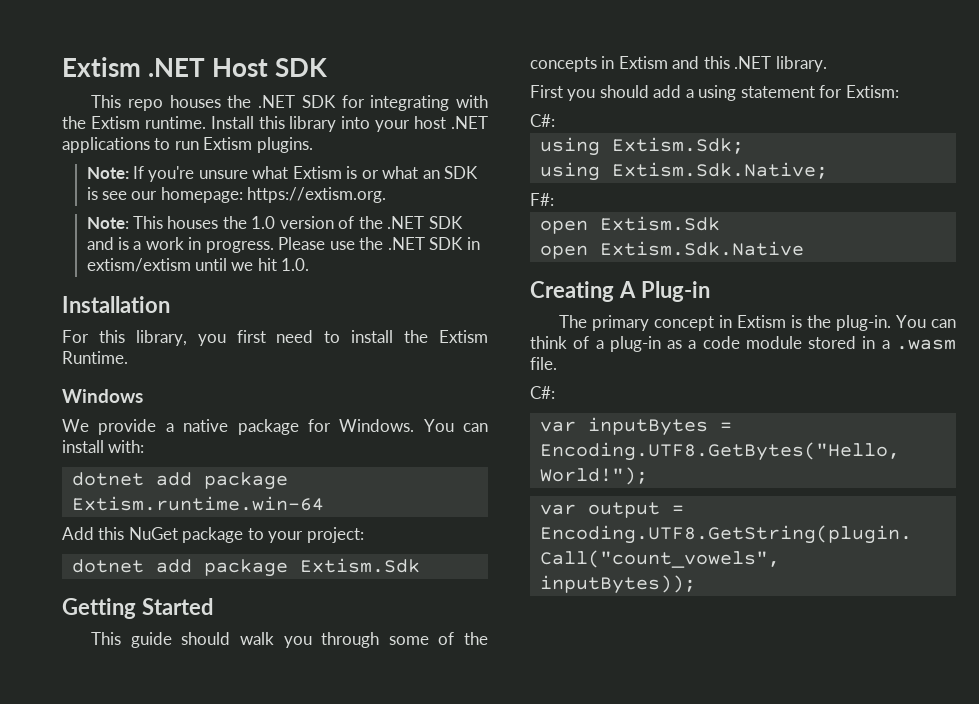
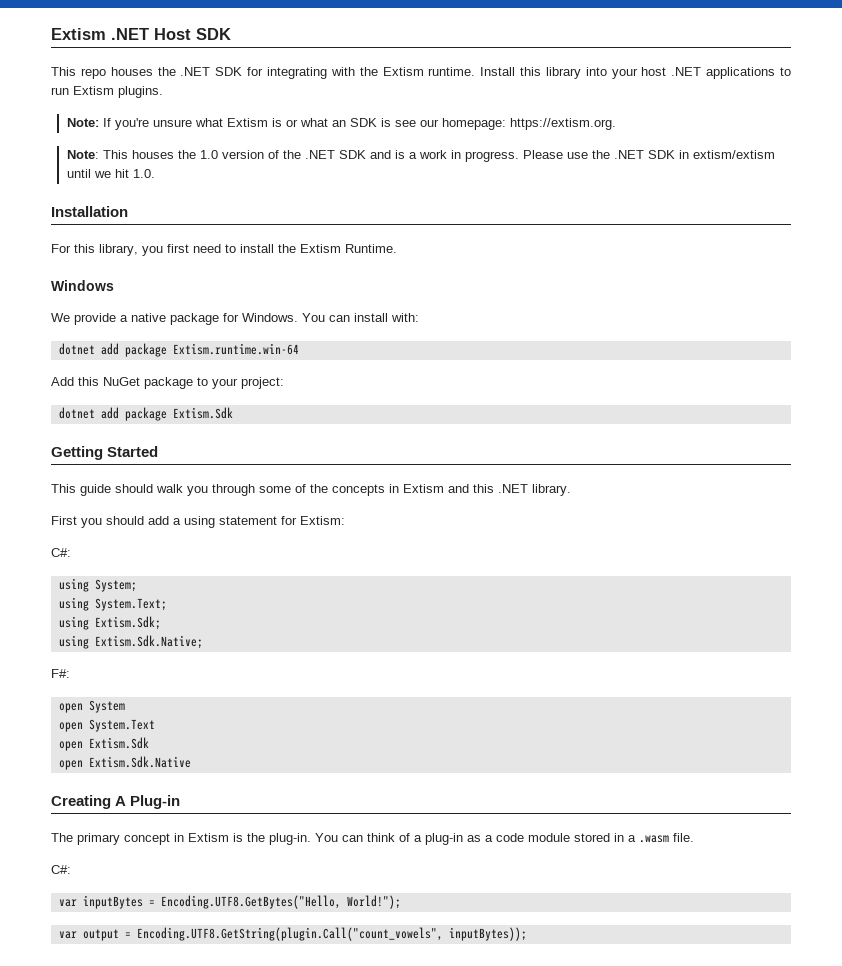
(555, 120) none -> [58,578,137,592] [58,597,167,611] // using System; // using System.Text;
(554, 199) none -> [58,700,125,713] [58,719,155,732] // open System // open System.Text

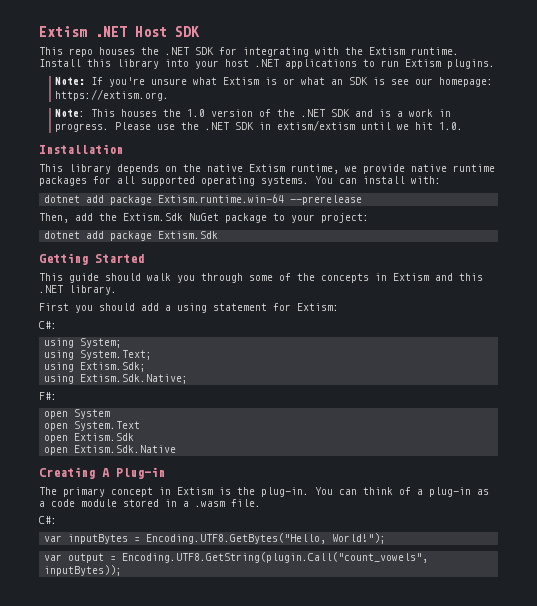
[51,244,397,256] [51,280,114,291] [51,313,298,325] For this library, you first need to install the Extism Runtime. // Windows // We provide a native package for Windows. -> [39,164,495,174] [39,176,309,186] This library depends on the native Extism runtime, we provide native runtime packages for all supported operating systems.
[51,377,99,386] // Add this -> [290,195,363,205] [39,213,183,223] --prerelease // Then, add the Extism.Sdk

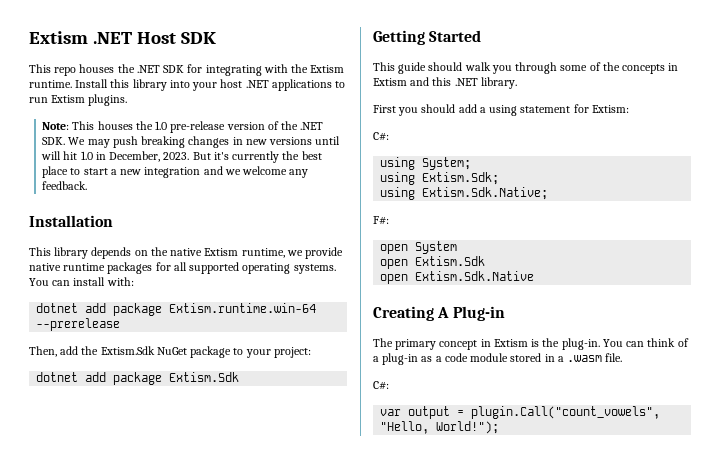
[54,77,493,87] [54,89,169,101] // Note: If you're unsure what Extism is or what an SDK is see our homepage: https://extism.org. -> (128, 100) none
(205, 113) none -> [170,121,226,133] pre-release
[330,109,451,117] [54,120,463,132] SDK and is a work in progress. Please use the .NET SDK in extism/extism until we hit 1.0. -> [42,136,341,148] [41,151,322,163] [42,166,309,178] [42,181,88,190] SDK. We may push breaking changes in new versions until will hit 1.0 in December, 2023. But it's currently the best place to start a new integration and we welcome any feedback.
[44,350,153,360] // using System.Text; -> (472, 163) none
[44,421,141,431] // open System.Text -> (458, 247) none
[44,533,387,544] // var inputBytes = Encoding.UTF8.GetBytes("Hello, World!"); -> (389, 385) none
[122,552,429,563] [44,565,123,576] Encoding.UTF8.GetString(plugin.Call("count_vowels", inputBytes)); -> [471,406,661,419] [380,421,500,434] plugin.Call("count_vowels", "Hello, World!");

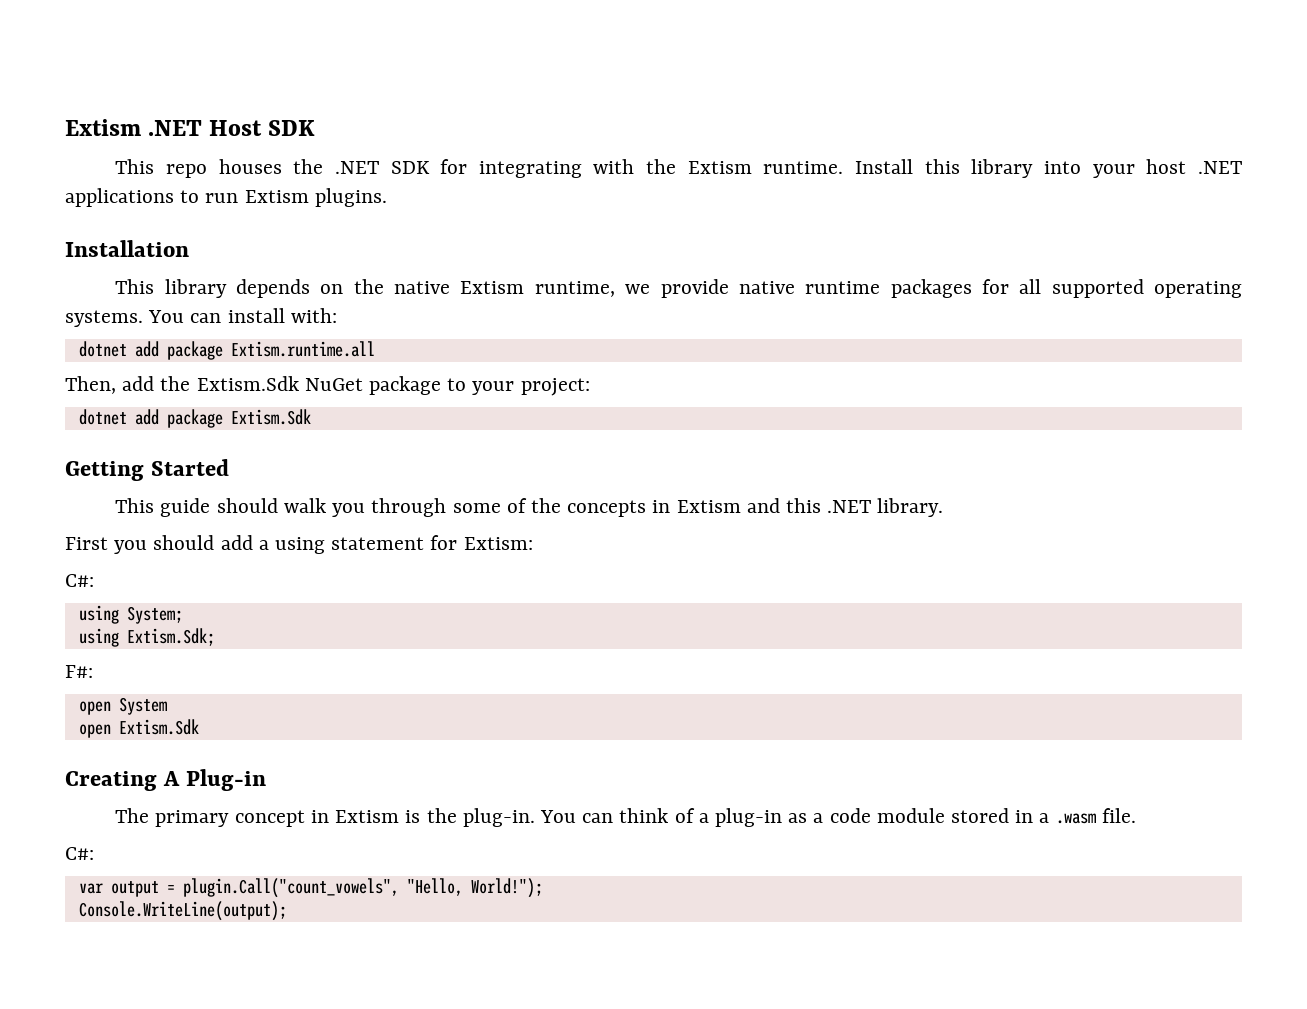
[42,121,324,133] [42,136,341,148] [41,151,322,163] [42,166,309,178] [42,181,88,190] // Note: This houses the 1.0 pre-release version of the .NET SDK. We may push breaking changes in new versions until will hit 1.0 in December, 2023. But it's currently the best place to start a new integration and we welcome any feedback. -> (387, 197) none
[169,303,317,313] [36,318,121,331] Extism.runtime.win-64 --prerelease -> [230,341,375,357] Extism.runtime.all
[380,187,549,200] // using Extism.Sdk.Native; -> (215, 637) none
[380,271,535,284] // open Extism.Sdk.Native -> (199, 727) none
(500, 427) none -> [78,901,287,921] // Console.WriteLine(output);

